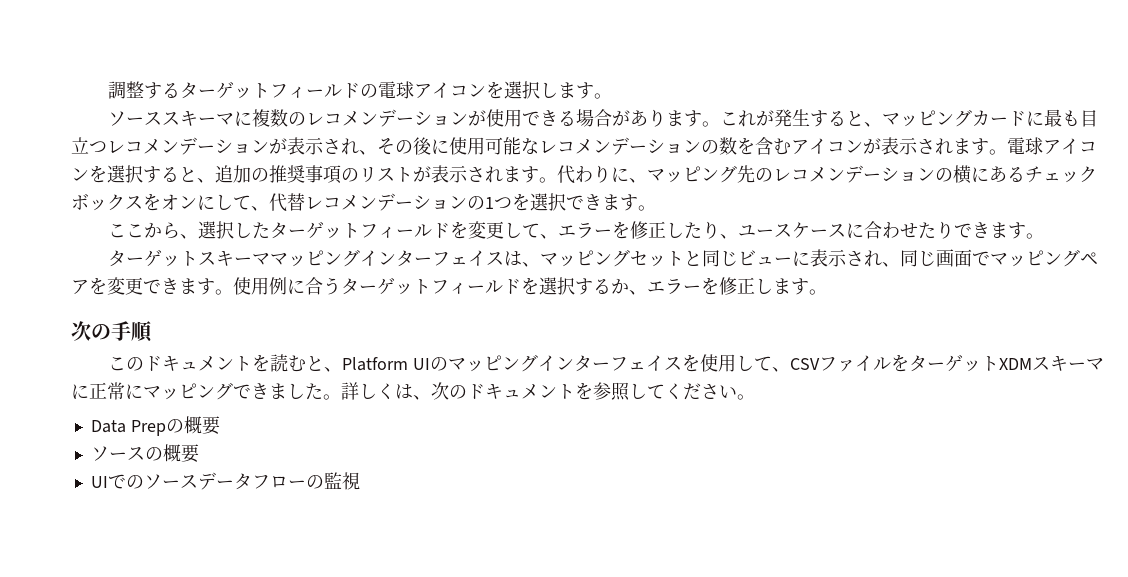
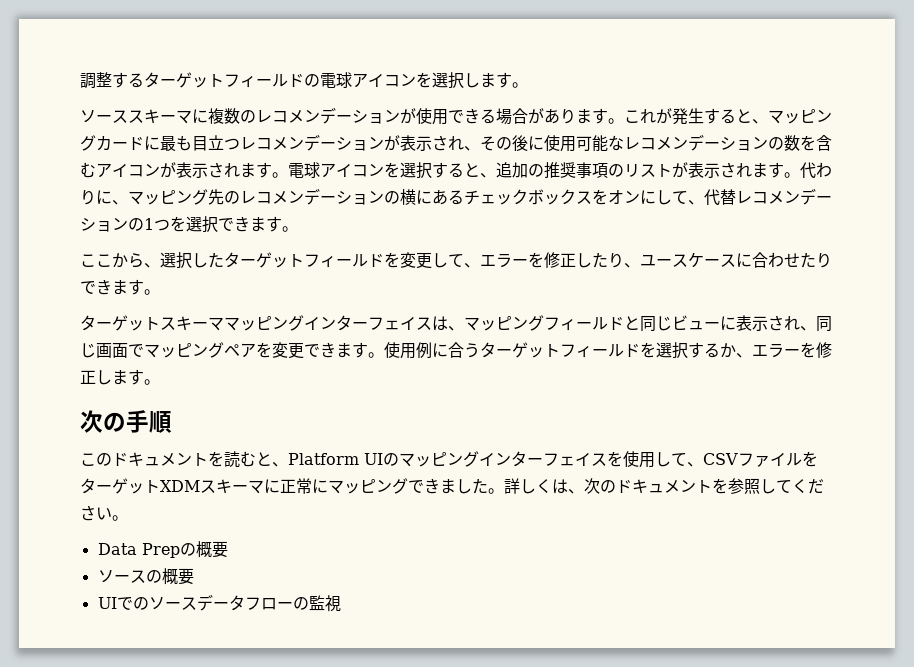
[629,251,684,267] セット -> [544,317,624,331] フィールド

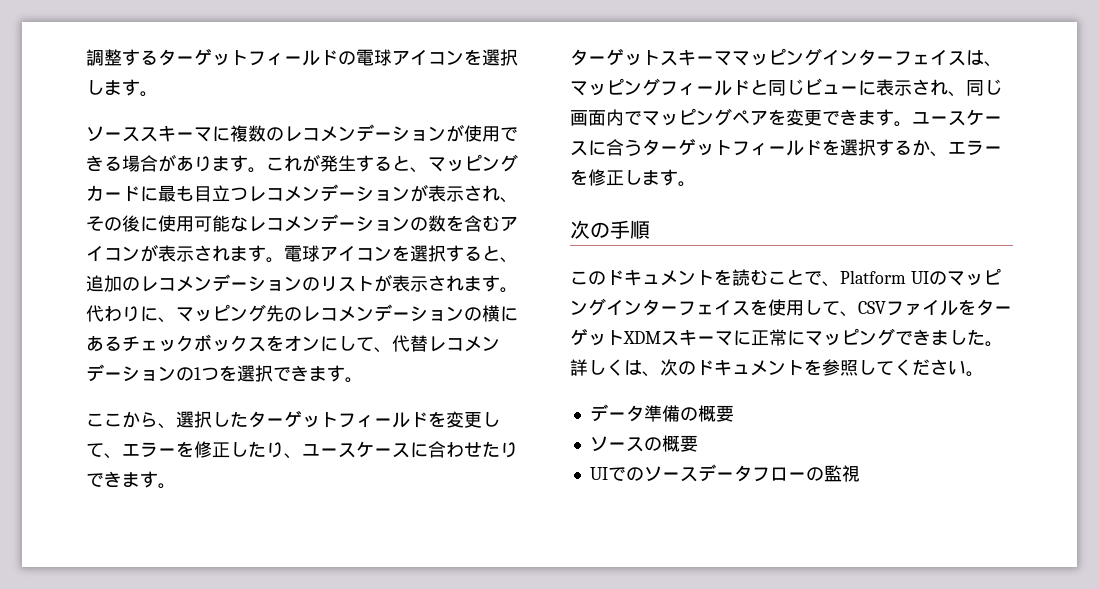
[544,162,608,179] 推奨事項 -> [140,274,302,292] レコメンデーション
(128, 350) none -> [606,109,624,126] 内
[384,342,432,359] 使用例 -> [912,109,1002,126] [570,141,588,156] ユースケース
[256,452,272,466] と -> [768,269,822,285] ことで
[97,543,180,558] Data Prep -> [589,404,680,422] データ準備

